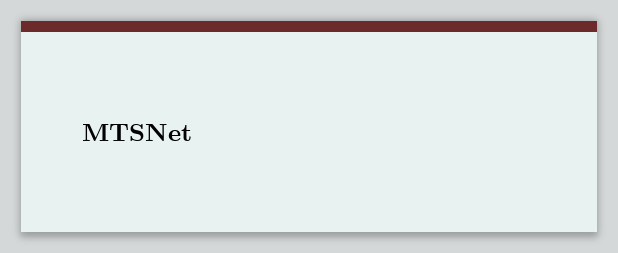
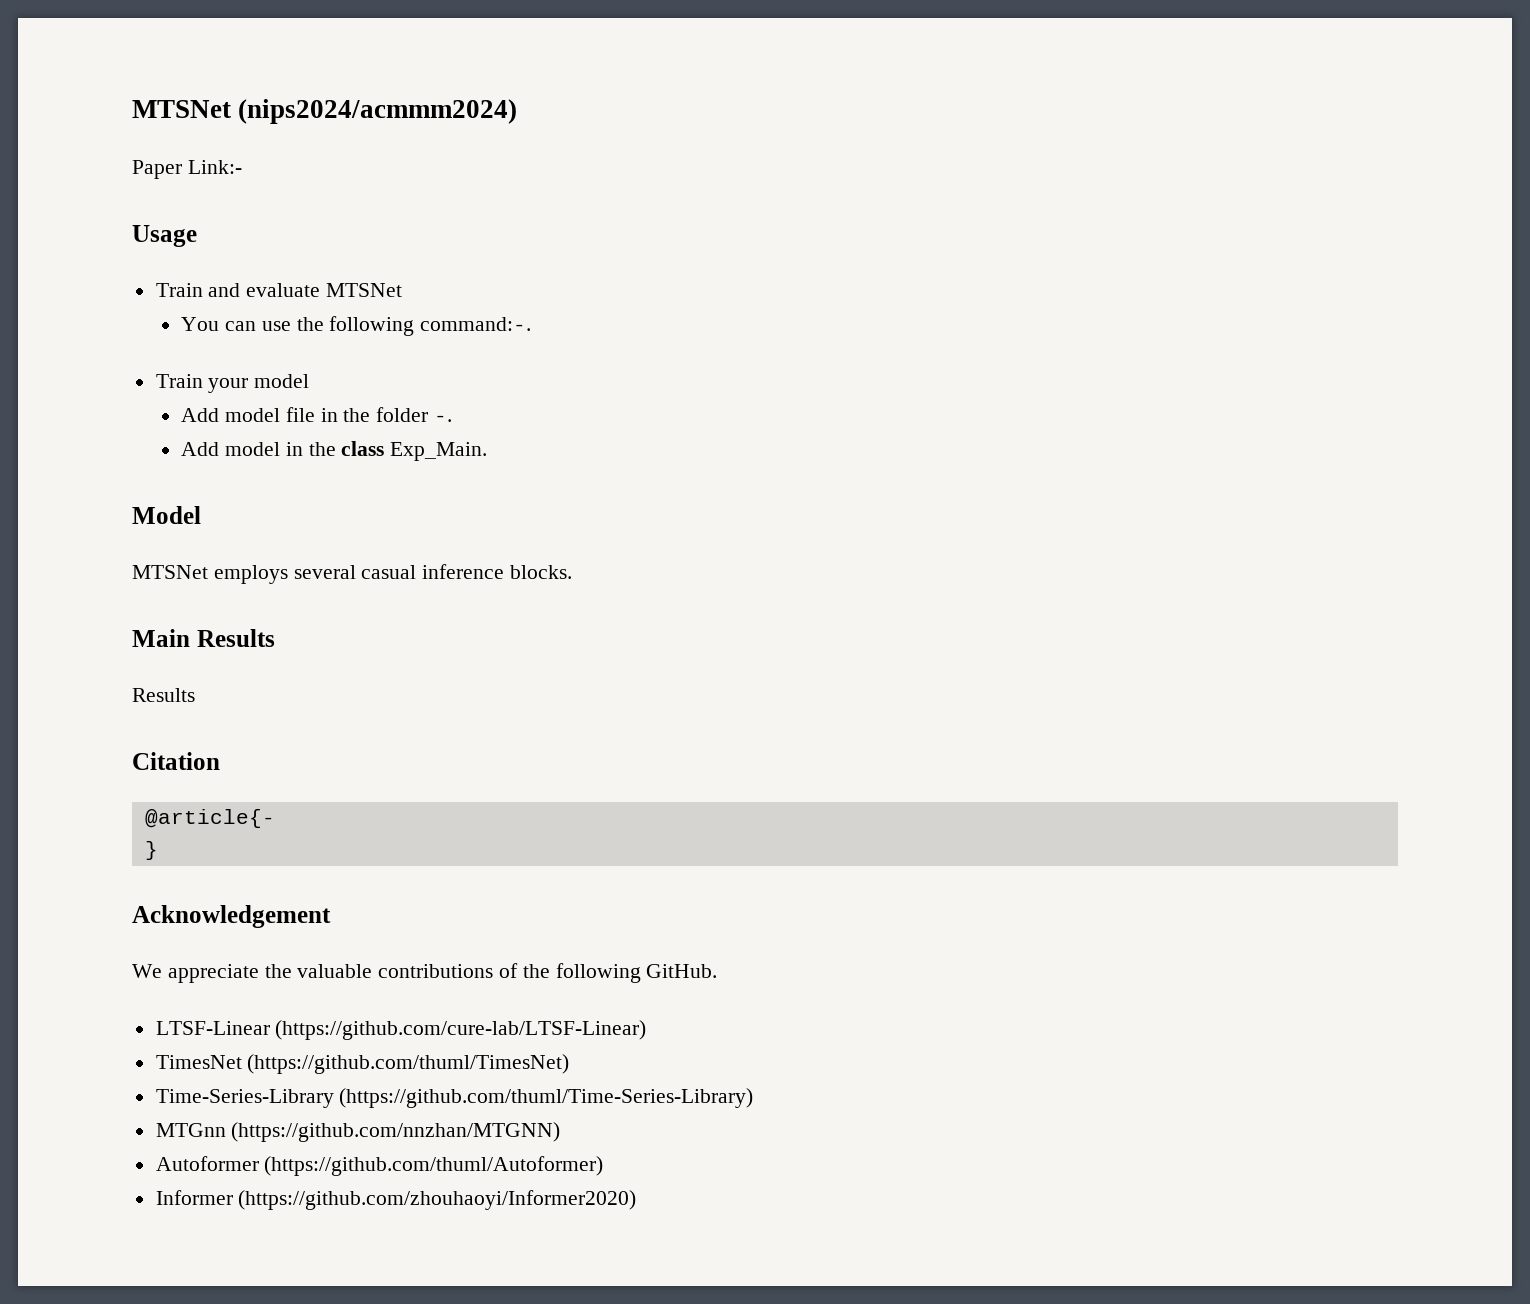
[82,124,192,141] MTSNet -> [132,99,518,124] [132,160,242,179] [132,225,197,247] [155,283,403,297] [181,316,532,336] [155,374,310,393] [181,407,452,422] [181,441,488,461] [132,506,201,524] [132,564,573,584] [132,629,275,647] [132,688,195,702] [132,752,220,770] [144,809,275,828] [144,841,158,860] [132,905,331,928] [132,963,718,983] [155,1020,647,1040] [155,1054,570,1074] [155,1088,754,1108] [155,1122,561,1142] [155,1156,604,1176] [155,1190,637,1210] MTSNet (nips2024/acmmm2024) // Paper Link:- // Usage // Train and evaluate MTSNet // You can use the following command:-. // Train your model // Add model file in the folder -. // Add model in the class Exp_Main. // Model // MTSNet employs several casual inference blocks. // Main Results // Results // Citation // @article{- // } // Acknowledgement // We appreciate the valuable contributions of the following GitHub. // LTSF-Linear (https://github.com/cure-lab/LTSF-Linear) // TimesNet (https://github.com/thuml/TimesNet) // Time-Series-Library (https://github.com/thuml/Time-Series-Library) // MTGnn (https://github.com/nnzhan/MTGNN) // Autoformer (https://github.com/thuml/Autoformer) // Informer (https://github.com/zhouhaoyi/Informer2020)

